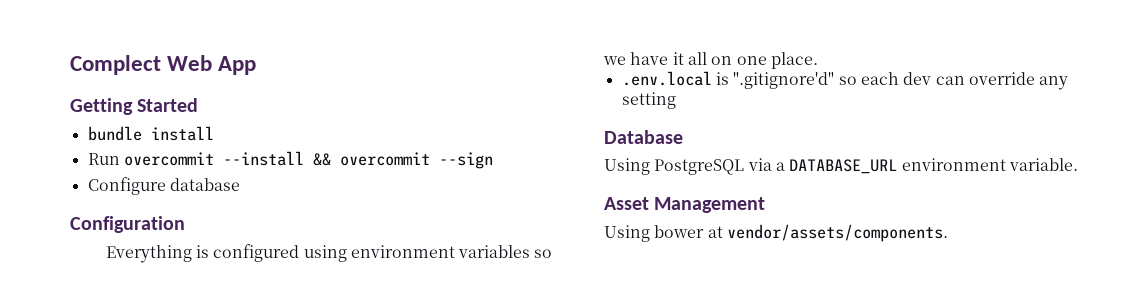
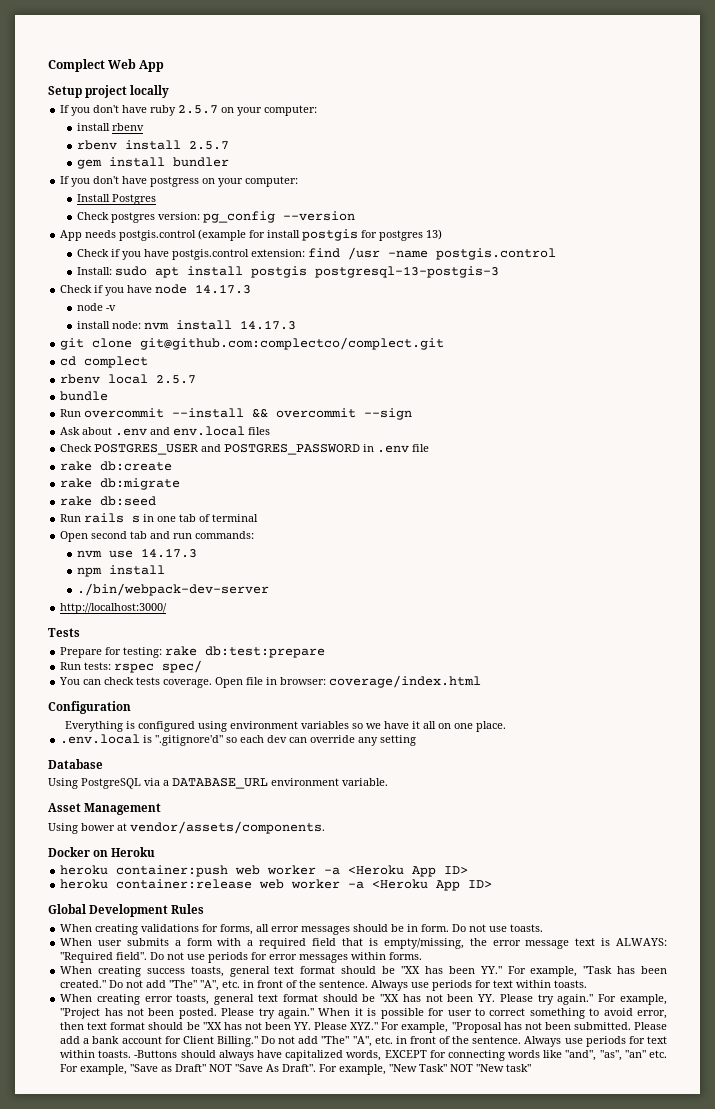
[70,98,199,115] Getting Started -> [48,85,170,98] [60,105,318,116] [76,123,144,131] [76,140,229,150] [76,157,229,169] [60,176,299,187] [76,194,156,205] [76,211,355,223] [60,229,443,241] [76,247,556,260] [76,266,499,278] [60,284,252,296] [76,303,116,311] [76,320,296,330] [60,337,445,350] [60,356,149,368] [60,374,197,384] Setup project locally // If you don't have ruby 2.5.7 on your computer: // install rbenv // rbenv install 2.5.7 // gem install bundler // If you don't have postgress on your computer: // Install Postgres // Check postgres version: pg_config --version // App needs postgis.control (example for install postgis for postgres 13) // Check if you have postgis.control extension: find /usr -name postgis.control // Install: sudo apt install postgis postgresql-13-postgis-3 // Check if you have node 14.17.3 // node -v // install node: nvm install 14.17.3 // git clone git@github.com:complectco/complect.git // cd complect // rbenv local 2.5.7
[150,126,214,141] install -> (109, 396) none
[87,177,240,195] Configure database -> [60,426,271,436] [60,444,430,455] [60,461,173,471] [60,478,181,490] [60,496,157,506] [60,513,259,523] [60,531,255,542] [76,548,197,558] [76,565,165,577] [76,583,269,596] [60,603,168,614] [48,628,80,637] [60,646,326,658] [60,660,203,673] [59,675,482,688] Ask about .env and env.local files // Check POSTGRES_USER and POSTGRES_PASSWORD in .env file // rake db:create // rake db:migrate // rake db:seed // Run rails s in one tab of terminal // Open second tab and run commands: // nvm use 14.17.3 // npm install // ./bin/webpack-dev-server // http://localhost:3000/ // Tests // Prepare for testing: rake db:test:prepare // Run tests: rspec spec/ // You can check tests coverage. Open file in browser: coverage/index.html
(948, 233) none -> [48,847,156,857] [60,865,469,877] [60,879,493,891] [48,904,205,917] [60,924,544,935] [60,938,667,949] [60,952,423,963] [60,966,667,977] [60,980,588,991] [60,994,668,1005] [60,1008,667,1019] [60,1022,668,1033] [60,1036,667,1047] [60,1050,667,1061] [60,1064,532,1075] // Docker on Heroku // heroku container:push web worker -a <Heroku App ID> // heroku container:release web worker -a <Heroku App ID> // Global Development Rules // When creating validations for forms, all error messages should be in form. Do not use toasts. // When user submits a form with a required field that is empty/missing, the error message text is ALWAYS: "Required field". Do not use periods for error messages within forms. // When creating success toasts, general text format should be "XX has been YY." For example, "Task has been created." Do not add "The" "A", etc. in front of the sentence. Always use periods for text within toasts. // When creating error toasts, general text format should be "XX has not been YY. Please try again." For example, "Project has not been posted. Please try again." When it is possible for user to correct something to avoid error, then text format should be "XX has not been YY. Please XYZ." For example, "Proposal has not been submitted. Please add a bank account for Client Billing." Do not add "The" "A", etc. in front of the sentence. Always use periods for text within toasts. -Buttons should always have capitalized words, EXCEPT for connecting words like "and", "as", "an" etc. For example, "Save as Draft" NOT "Save As Draft". For example, "New Task" NOT "New task"

